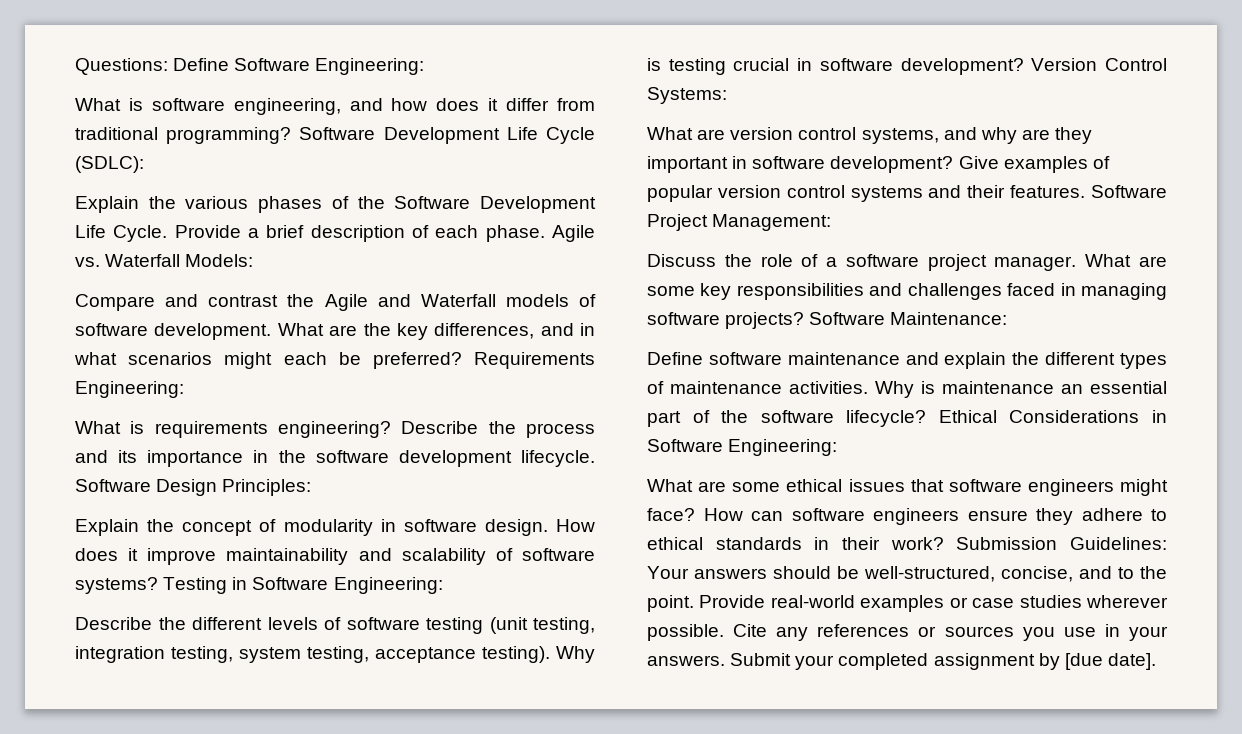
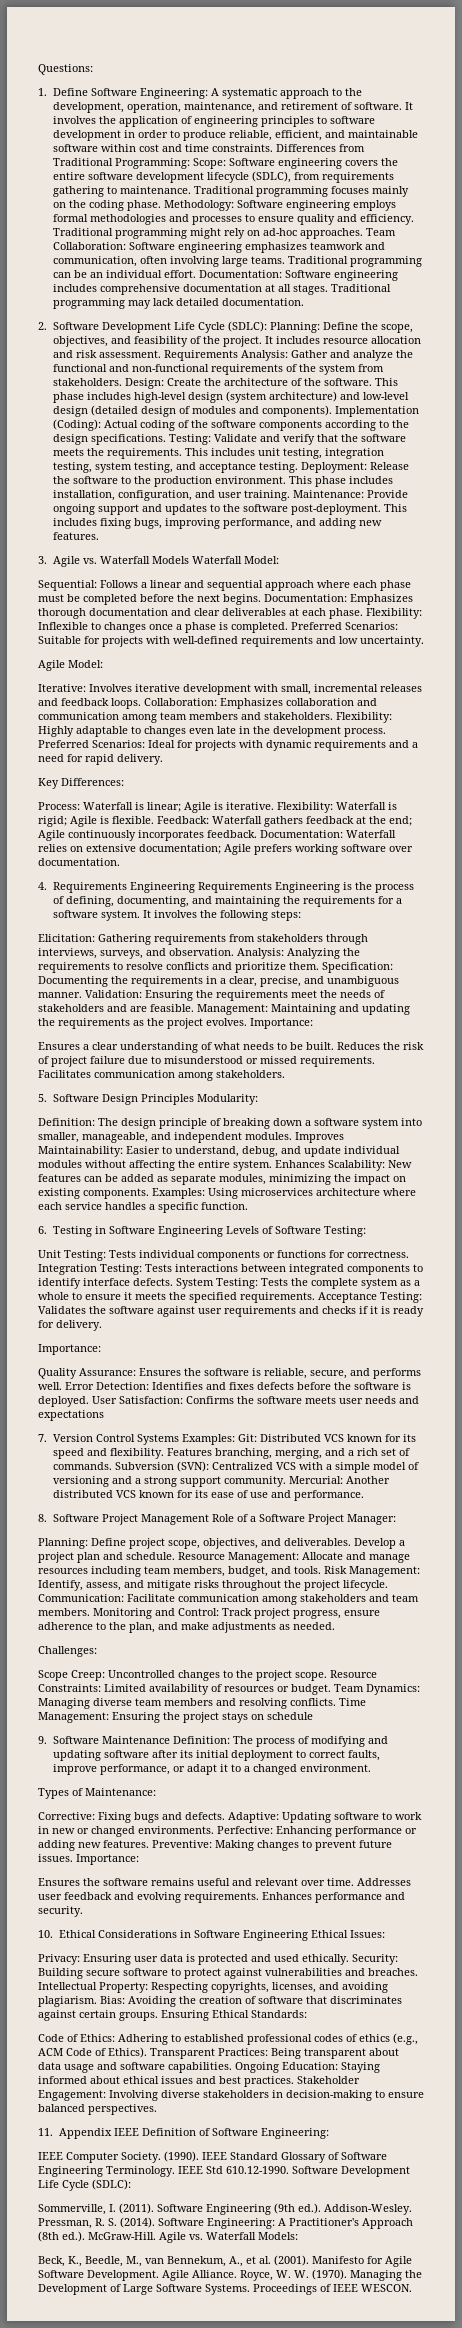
(168, 66) none -> [38,88,47,96] // 1.
[75,98,596,115] [75,127,292,144] // What is software engineering, and how does it differ from traditional programming? -> [211,88,363,99] [53,102,414,113] [53,116,376,127] [53,130,419,141] [53,144,366,152] [53,158,399,169] [53,171,395,183] [53,186,410,197] [53,200,397,211] [53,214,415,225] [53,228,397,239] [53,242,386,253] [53,256,423,267] [53,270,399,281] [53,284,392,295] [53,298,305,309] [38,321,414,333] [53,336,422,347] [53,350,414,361] [53,364,385,375] [53,378,399,389] [53,391,410,403] [53,405,420,417] [53,419,410,431] [53,434,407,445] [53,448,385,459] [53,462,410,473] [53,476,394,487] [53,490,409,501] [53,504,408,515] [53,518,383,529] [53,532,100,540] [38,556,280,567] [38,580,411,591] [38,594,413,605] [38,608,422,619] [38,622,398,633] [38,636,424,647] [38,660,103,671] [38,684,422,695] [38,698,377,709] [38,712,392,723] [38,726,386,737] [38,740,418,751] [38,754,163,765] [38,778,124,789] [38,802,397,813] [38,816,412,827] [38,830,396,841] [38,844,413,855] [38,858,120,866] [38,882,415,893] [53,896,403,907] [53,910,302,921] [38,934,368,945] [38,948,360,959] [38,962,393,973] [38,976,399,987] [38,990,385,1001] [38,1004,410,1015] [38,1018,313,1029] [38,1042,424,1053] [38,1056,375,1067] [38,1070,285,1081] [38,1094,259,1105] [38,1118,422,1129] [38,1132,344,1143] [38,1146,400,1157] [38,1160,412,1171] [38,1174,406,1185] [38,1188,416,1199] [38,1202,248,1213] [38,1226,367,1237] [38,1250,409,1261] [38,1264,423,1275] [38,1278,420,1289] [38,1292,422,1303] [38,1306,424,1317] [38,1320,102,1331] [38,1344,101,1355] [38,1368,421,1379] [38,1382,411,1390] [38,1396,419,1407] [38,1410,104,1421] [38,1434,417,1445] [53,1448,411,1459] [53,1461,420,1473] [53,1476,391,1487] [53,1490,365,1501] [38,1514,397,1525] [38,1538,405,1549] [38,1552,410,1563] [38,1566,420,1577] [38,1580,388,1591] [38,1594,419,1605] [38,1608,380,1619] [38,1622,335,1633] [38,1646,97,1657] [38,1670,377,1681] [38,1684,420,1695] [38,1698,366,1709] [38,1712,313,1723] [38,1736,389,1747] [53,1750,381,1761] [53,1764,372,1775] [38,1788,156,1799] [38,1812,422,1823] [38,1826,417,1837] [38,1840,392,1851] [38,1854,139,1865] [38,1878,411,1886] [38,1892,405,1903] [38,1906,83,1917] [38,1930,385,1941] [38,1954,398,1965] [38,1968,418,1979] [38,1982,388,1993] [38,1996,402,2007] [38,2010,307,2021] [38,2033,418,2045] [38,2047,399,2059] [38,2062,380,2073] [38,2076,360,2087] [38,2090,424,2101] [38,2104,157,2115] [38,2128,329,2139] [38,2151,387,2163] [38,2166,289,2177] A systematic approach to the development, operation, maintenance, and retirement of software. It involves the application of engineering principles to software development in order to produce reliable, efficient, and maintainable software within cost and time constraints. Differences from Traditional Programming: Scope: Software engineering covers the entire software development lifecycle (SDLC), from requirements gathering to maintenance. Traditional programming focuses mainly on the coding phase. Methodology: Software engineering employs formal methodologies and processes to ensure quality and efficiency. Traditional programming might rely on ad-hoc approaches. Team Collaboration: Software engineering emphasizes teamwork and communication, often involving large teams. Traditional programming can be an individual effort. Documentation: Software engineering includes comprehensive documentation at all stages. Traditional programming may lack detailed documentation. // 2. Software Development Life Cycle (SDLC): Planning: Define the scope, objectives, and feasibility of the project. It includes resource allocation and risk assessment. Requirements Analysis: Gather and analyze the functional and non-functional requirements of the system from stakeholders. Design: Create the architecture of the software. This phase includes high-level design (system architecture) and low-level design (detailed design of modules and components). Implementation (Coding): Actual coding of the software components according to the design specifications. Testing: Validate and verify that the software meets the requirements. This includes unit testing, integration testing, system testing, and acceptance testing. Deployment: Release the software to the production environment. This phase includes installation, configuration, and user training. Maintenance: Provide ongoing support and updates to the software post-deployment. This includes fixing bugs, improving performance, and adding new features. // 3. Agile vs. Waterfall Models Waterfall Model: // Sequential: Follows a linear and sequential approach where each phase must be completed before the next begins. Documentation: Emphasizes thorough documentation and clear deliverables at each phase. Flexibility: Inflexible to changes once a phase is completed. Preferred Scenarios: Suitable for projects with well-defined requirements and low uncertainty. // Agile Model: // Iterative: Involves iterative development with small, incremental releases and feedback loops. Collaboration: Emphasizes collaboration and communication among team members and stakeholders. Flexibility: Highly adaptable to changes even late in the development process. Preferred Scenarios: Ideal for projects with dynamic requirements and a need for rapid delivery. // Key Differences: // Process: Waterfall is linear; Agile is iterative. Flexibility: Waterfall is rigid; Agile is flexible. Feedback: Waterfall gathers feedback at the end; Agile continuously incorporates feedback. Documentation: Waterfall relies on extensive documentation; Agile prefers working software over documentation. // 4. Requirements Engineering Requirements Engineering is the process of defining, documenting, and maintaining the requirements for a software system. It involves the following steps: // Elicitation: Gathering requirements from stakeholders through interviews, surveys, and observation. Analysis: Analyzing the requirements to resolve conflicts and prioritize them. Specification: Documenting the requirements in a clear, precise, and unambiguous manner. Validation: Ensuring the requirements meet the needs of stakeholders and are feasible. Management: Maintaining and updating the requirements as the project evolves. Importance: // Ensures a clear understanding of what needs to be built. Reduces the risk of project failure due to misunderstood or missed requirements. Facilitates communication among stakeholders. // 5. Software Design Principles Modularity: // Definition: The design principle of breaking down a software system into smaller, manageable, and independent modules. Improves Maintainability: Easier to understand, debug, and update individual modules without affecting the entire system. Enhances Scalability: New features can be added as separate modules, minimizing the impact on existing components. Examples: Using microservices architecture where each service handles a specific function. // 6. Testing in Software Engineering Levels of Software Testing: // Unit Testing: Tests individual components or functions for correctness. Integration Testing: Tests interactions between integrated components to identify interface defects. System Testing: Tests the complete system as a whole to ensure it meets the specified requirements. Acceptance Testing: Validates the software against user requirements and checks if it is ready for delivery. // Importance: // Quality Assurance: Ensures the software is reliable, secure, and performs well. Error Detection: Identifies and fixes defects before the software is deployed. User Satisfaction: Confirms the software meets user needs and expectations // 7. Version Control Systems Examples: Git: Distributed VCS known for its speed and flexibility. Features branching, merging, and a rich set of commands. Subversion (SVN): Centralized VCS with a simple model of versioning and a strong support community. Mercurial: Another distributed VCS known for its ease of use and performance. // 8. Software Project Management Role of a Software Project Manager: // Planning: Define project scope, objectives, and deliverables. Develop a project plan and schedule. Resource Management: Allocate and manage resources including team members, budget, and tools. Risk Management: Identify, assess, and mitigate risks throughout the project lifecycle. Communication: Facilitate communication among stakeholders and team members. Monitoring and Control: Track project progress, ensure adherence to the plan, and make adjustments as needed. // Challenges: // Scope Creep: Uncontrolled changes to the project scope. Resource Constraints: Limited availability of resources or budget. Team Dynamics: Managing diverse team members and resolving conflicts. Time Management: Ensuring the project stays on schedule // 9. Software Maintenance Definition: The process of modifying and updating software after its initial deployment to correct faults, improve performance, or adapt it to a changed environment. // Types of Maintenance: // Corrective: Fixing bugs and defects. Adaptive: Updating software to work in new or changed environments. Perfective: Enhancing performance or adding new features. Preventive: Making changes to prevent future issues. Importance: // Ensures the software remains useful and relevant over time. Addresses user feedback and evolving requirements. Enhances performance and security. // 10. Ethical Considerations in Software Engineering Ethical Issues: // Privacy: Ensuring user data is protected and used ethically. Security: Building secure software to protect against vulnerabilities and breaches. Intellectual Property: Respecting copyrights, licenses, and avoiding plagiarism. Bias: Avoiding the creation of software that discriminates against certain groups. Ensuring Ethical Standards: // Code of Ethics: Adhering to established professional codes of ethics (e.g., ACM Code of Ethics). Transparent Practices: Being transparent about data usage and software capabilities. Ongoing Education: Staying informed about ethical issues and best practices. Stakeholder Engagement: Involving diverse stakeholders in decision-making to ensure balanced perspectives. // 11. Appendix IEEE Definition of Software Engineering: // IEEE Computer Society. (1990). IEEE Standard Glossary of Software Engineering Terminology. IEEE Std 610.12-1990.
[75,196,596,213] [75,225,595,242] [75,254,254,267] [75,294,596,311] [75,323,595,340] [74,352,596,369] [75,381,184,398] [75,421,595,438] [75,450,595,467] [75,479,312,496] [75,519,595,536] [75,548,596,565] [75,577,443,594] [75,617,595,634] [75,646,595,663] [647,58,1167,75] [647,87,727,104] [647,127,1093,144] [647,156,1110,173] [647,185,1167,202] [647,214,832,231] [647,254,1167,271] [647,283,1167,300] [647,312,1008,329] [647,352,1168,369] [647,381,1167,398] [647,410,1167,427] [647,439,838,456] [647,479,1168,496] [647,508,1167,525] [647,537,1167,550] [647,566,1167,582] [647,595,1168,612] [647,624,1168,641] [647,653,1156,670] Explain the various phases of the Software Development Life Cycle. Provide a brief description of each phase. Agile vs. Waterfall Models: // Compare and contrast the Agile and Waterfall models of software development. What are the key differences, and in what scenarios might each be preferred? Requirements Engineering: // What is requirements engineering? Describe the process and its importance in the software development lifecycle. Software Design Principles: // Explain the concept of modularity in software design. How does it improve maintainability and scalability of software systems? Testing in Software Engineering: // Describe the different levels of software testing (unit testing, integration testing, system testing, acceptance testing). Why is testing crucial in software development? Version Control Systems: // What are version control systems, and why are they important in software development? Give examples of popular version control systems and their features. Software Project Management: // Discuss the role of a software project manager. What are some key responsibilities and challenges faced in managing software projects? Software Maintenance: // Define software maintenance and explain the different types of maintenance activities. Why is maintenance an essential part of the software lifecycle? Ethical Considerations in Software Engineering: // What are some ethical issues that software engineers might face? How can software engineers ensure they adhere to ethical standards in their work? Submission Guidelines: Your answers should be well-structured, concise, and to the point. Provide real-world examples or case studies wherever possible. Cite any references or sources you use in your answers. Submit your completed assignment by [due date]. -> [38,2203,412,2215] [38,2217,413,2229] [38,2231,298,2243] [38,2255,412,2267] [38,2269,422,2281] [38,2284,412,2295] Sommerville, I. (2011). Software Engineering (9th ed.). Addison-Wesley. Pressman, R. S. (2014). Software Engineering: A Practitioner's Approach (8th ed.). McGraw-Hill. Agile vs. Waterfall Models: // Beck, K., Beedle, M., van Bennekum, A., et al. (2001). Manifesto for Agile Software Development. Agile Alliance. Royce, W. W. (1970). Managing the Development of Large Software Systems. Proceedings of IEEE WESCON.

